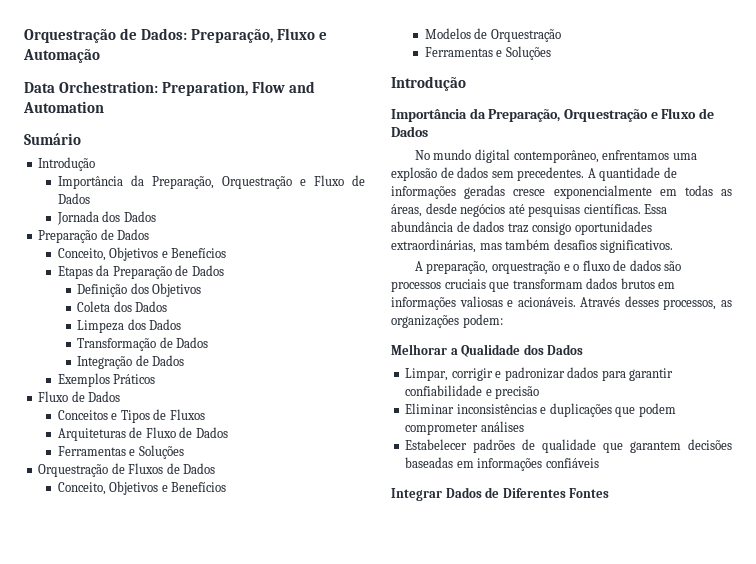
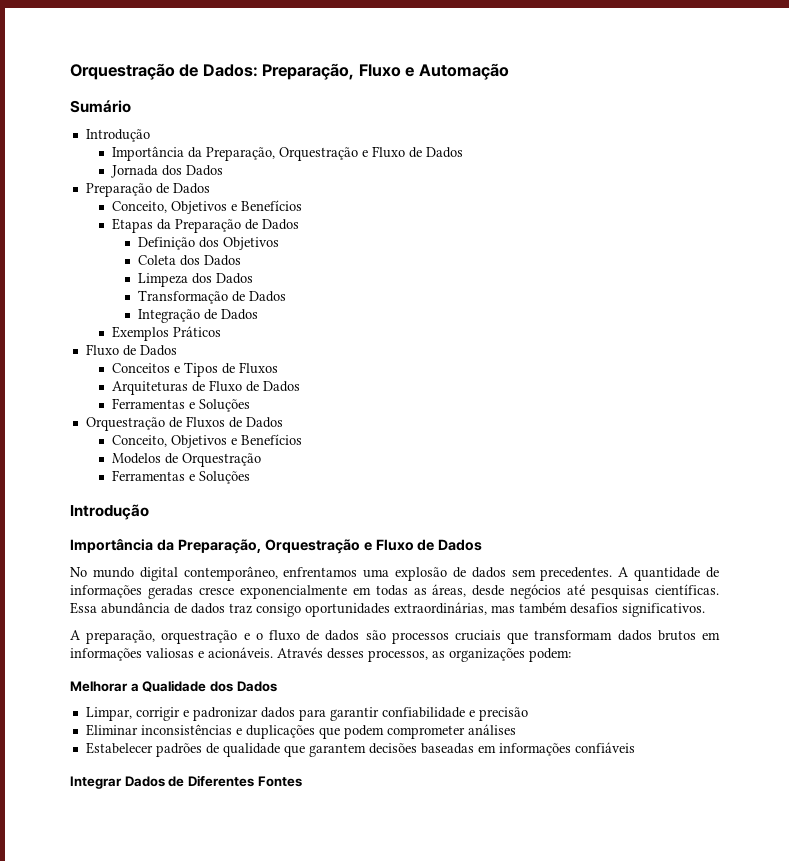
[24,81,316,96] [23,101,104,113] // Data Orchestration: Preparation, Flow and Automation -> (509, 71) none

